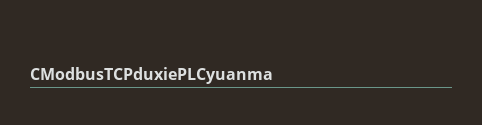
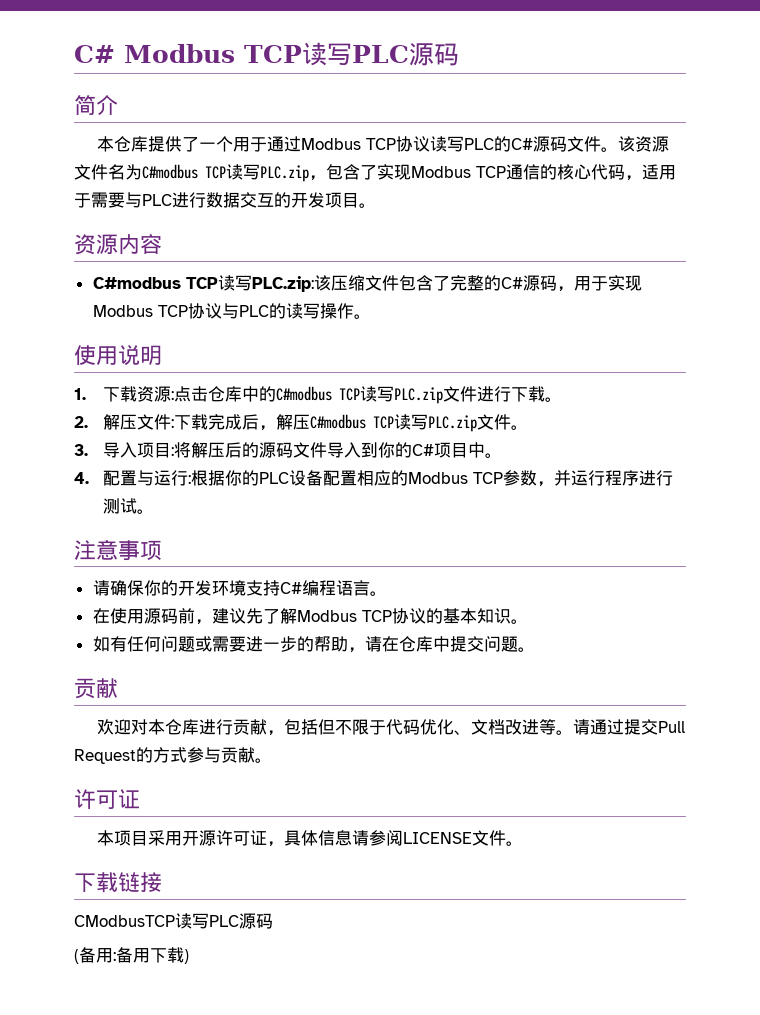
[30,67,273,84] CModbusTCPduxiePLCyuanma -> [74,42,459,66] [74,95,118,116] [97,136,670,152] [74,164,676,182] [74,192,376,208] [74,234,162,255] [92,275,642,292] [92,303,371,319] [74,345,162,366] [74,386,563,404] [74,414,529,432] [74,442,503,458] [74,470,674,487] [103,498,155,514] [74,539,162,561] [92,580,387,596] [92,608,528,625] [92,636,535,653] [74,678,118,699] [97,719,686,736] [74,747,272,764] [74,789,140,809] [97,830,524,847] [74,872,162,893] [74,913,273,929] [74,947,189,964] C# Modbus TCP读写PLC源码 // 简介 // 本仓库提供了一个用于通过Modbus TCP协议读写PLC的C#源码文件。该资源文件名为C#modbus TCP读写PLC.zip，包含了实现Modbus TCP通信的核心代码，适用于需要与PLC进行数据交互的开发项目。 // 资源内容 // C#modbus TCP读写PLC.zip:该压缩文件包含了完整的C#源码，用于实现Modbus TCP协议与PLC的读写操作。 // 使用说明 // 1.下载资源:点击仓库中的C#modbus TCP读写PLC.zip文件进行下载。 // 2.解压文件:下载完成后，解压C#modbus TCP读写PLC.zip文件。 // 3.导入项目:将解压后的源码文件导入到你的C#项目中。 // 4.配置与运行:根据你的PLC设备配置相应的Modbus TCP参数，并运行程序进行测试。 // 注意事项 // 请确保你的开发环境支持C#编程语言。 // 在使用源码前，建议先了解Modbus TCP协议的基本知识。 // 如有任何问题或需要进一步的帮助，请在仓库中提交问题。 // 贡献 // 欢迎对本仓库进行贡献，包括但不限于代码优化、文档改进等。请通过提交Pull Request的方式参与贡献。 // 许可证 // 本项目采用开源许可证，具体信息请参阅LICENSE文件。 // 下载链接 // CModbusTCP读写PLC源码 // (备用:备用下载)

